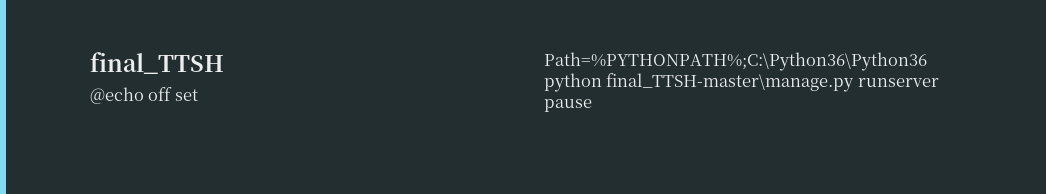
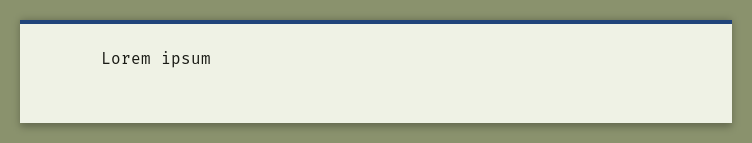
[90,52,224,74] [90,87,198,104] [544,52,927,71] [544,73,939,92] [544,99,592,112] final_TTSH // @echo off set Path=%PYTHONPATH%;C:\Python36\Python36 python final_TTSH-master\manage.py runserver pause -> [101,51,211,68] Lorem ipsum

